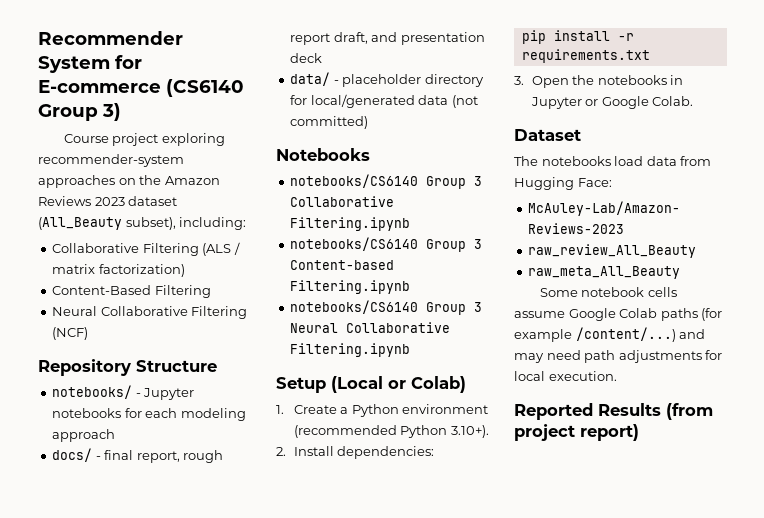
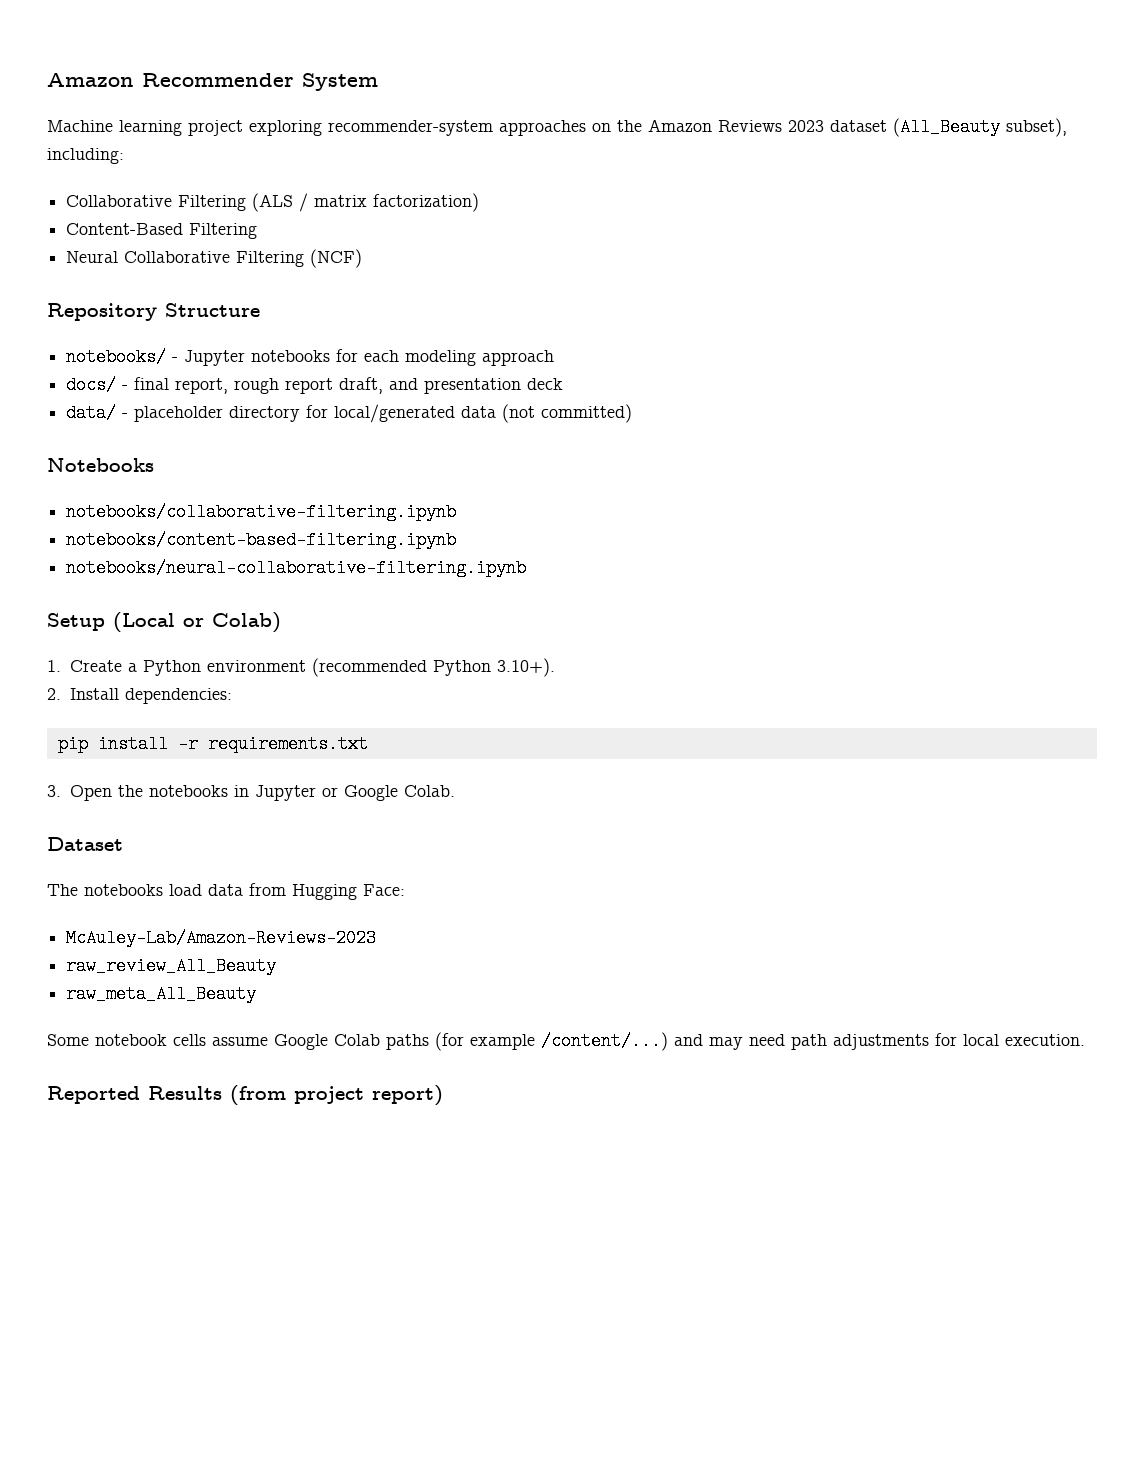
(38, 38) none -> [47,73,134,87] Amazon
[115,55,142,69] [38,79,244,97] [38,103,121,121] [63,134,109,143] for E-commerce (CS6140 Group 3) // Course -> [47,120,182,136] // Machine learning
[290,174,483,189] [290,196,395,207] [290,217,411,231] [290,237,483,252] [290,260,395,270] [290,280,411,294] [290,300,483,315] [290,322,451,333] [290,343,411,357] notebooks/CS6140 Group 3 Collaborative Filtering.ipynb // notebooks/CS6140 Group 3 Content-based Filtering.ipynb // notebooks/CS6140 Group 3 Neural Collaborative Filtering.ipynb -> [66,503,457,521] [66,531,457,549] [66,559,527,577] notebooks/collaborative-filtering.ipynb // notebooks/content-based-filtering.ipynb // notebooks/neural-collaborative-filtering.ipynb

